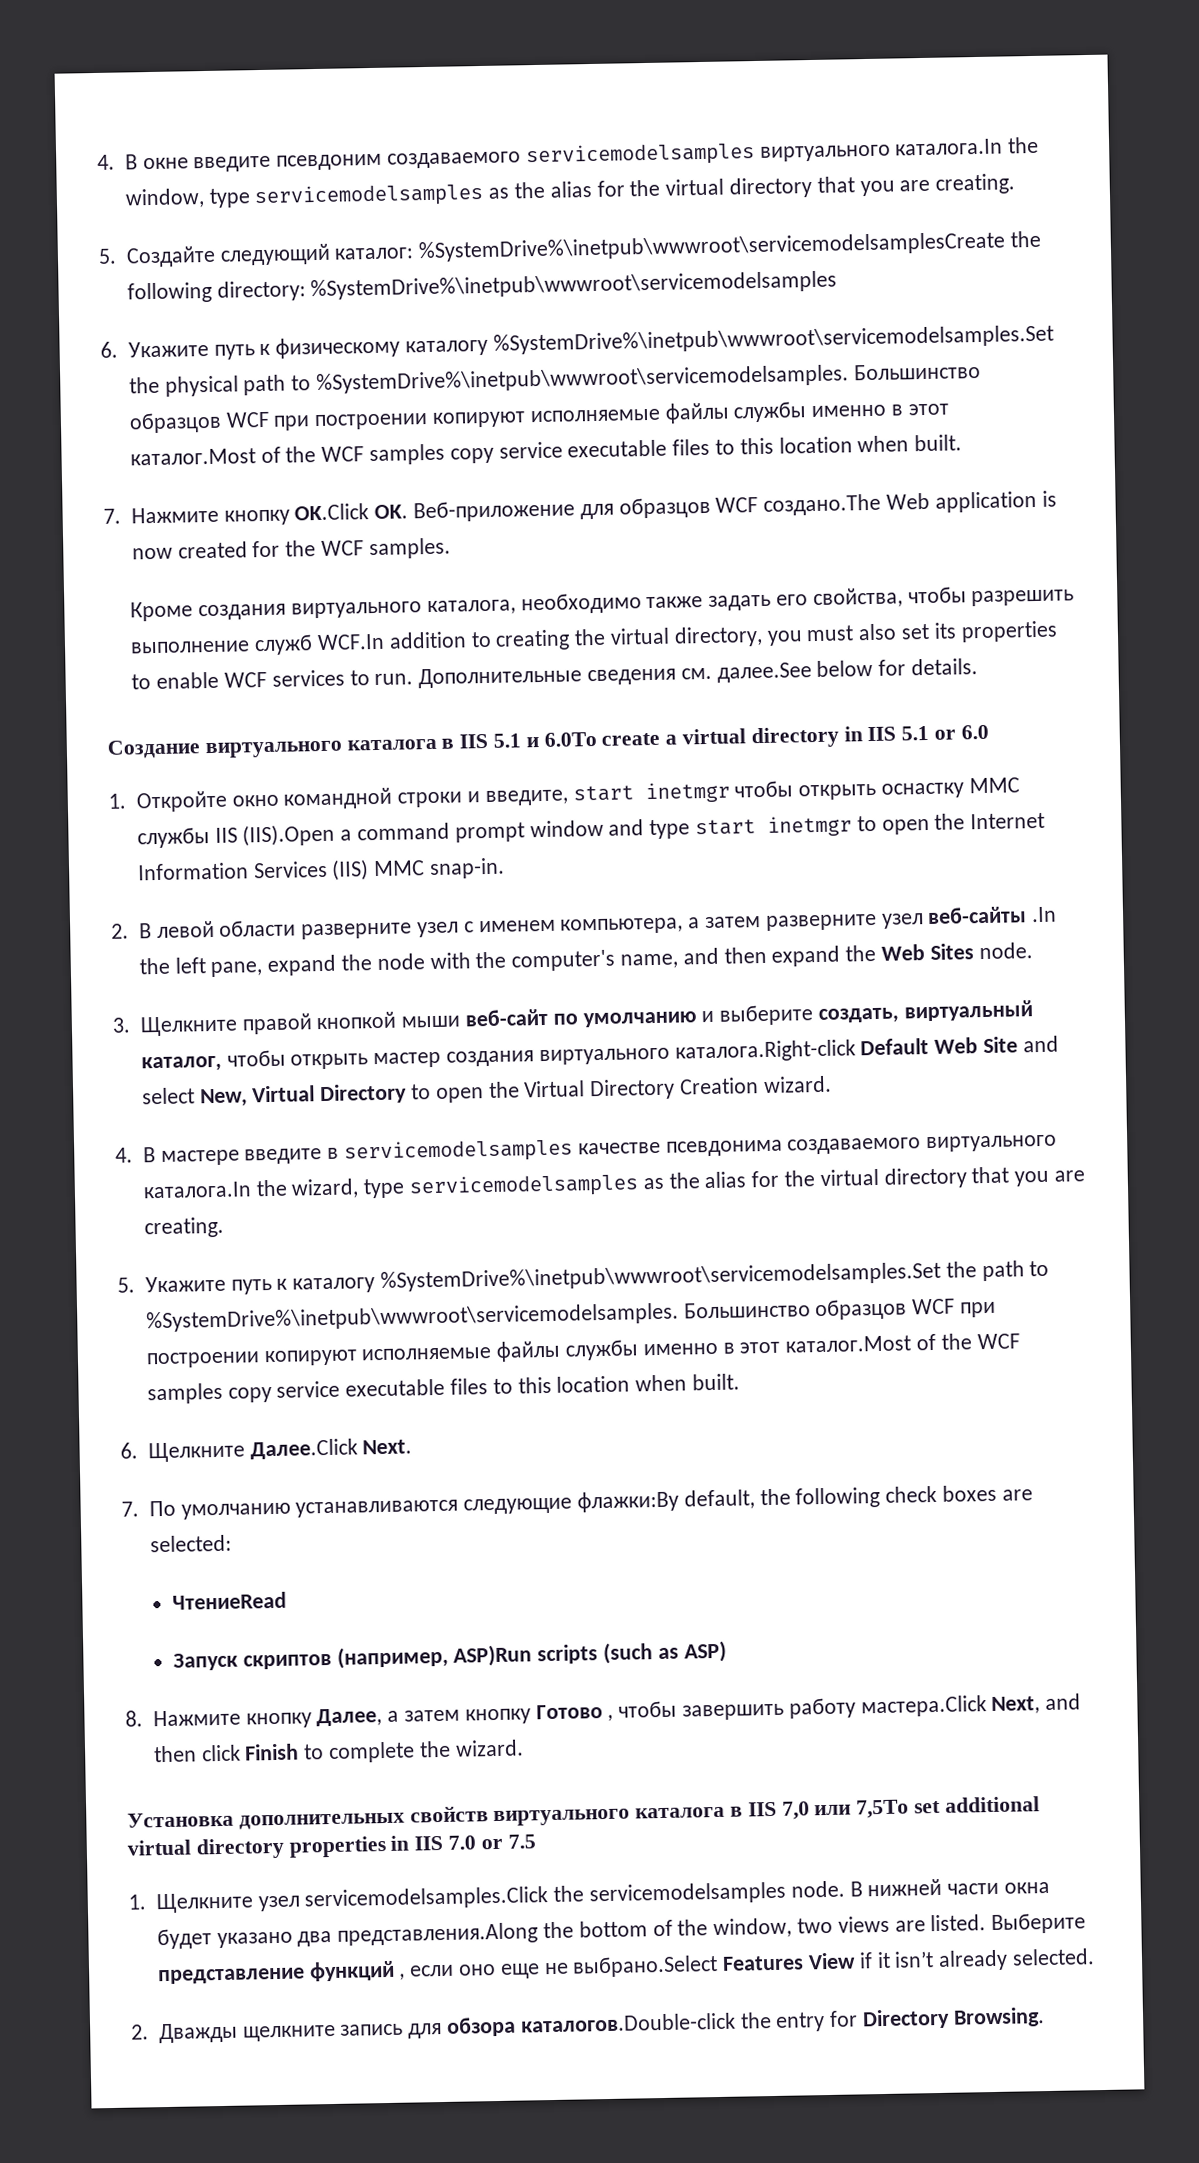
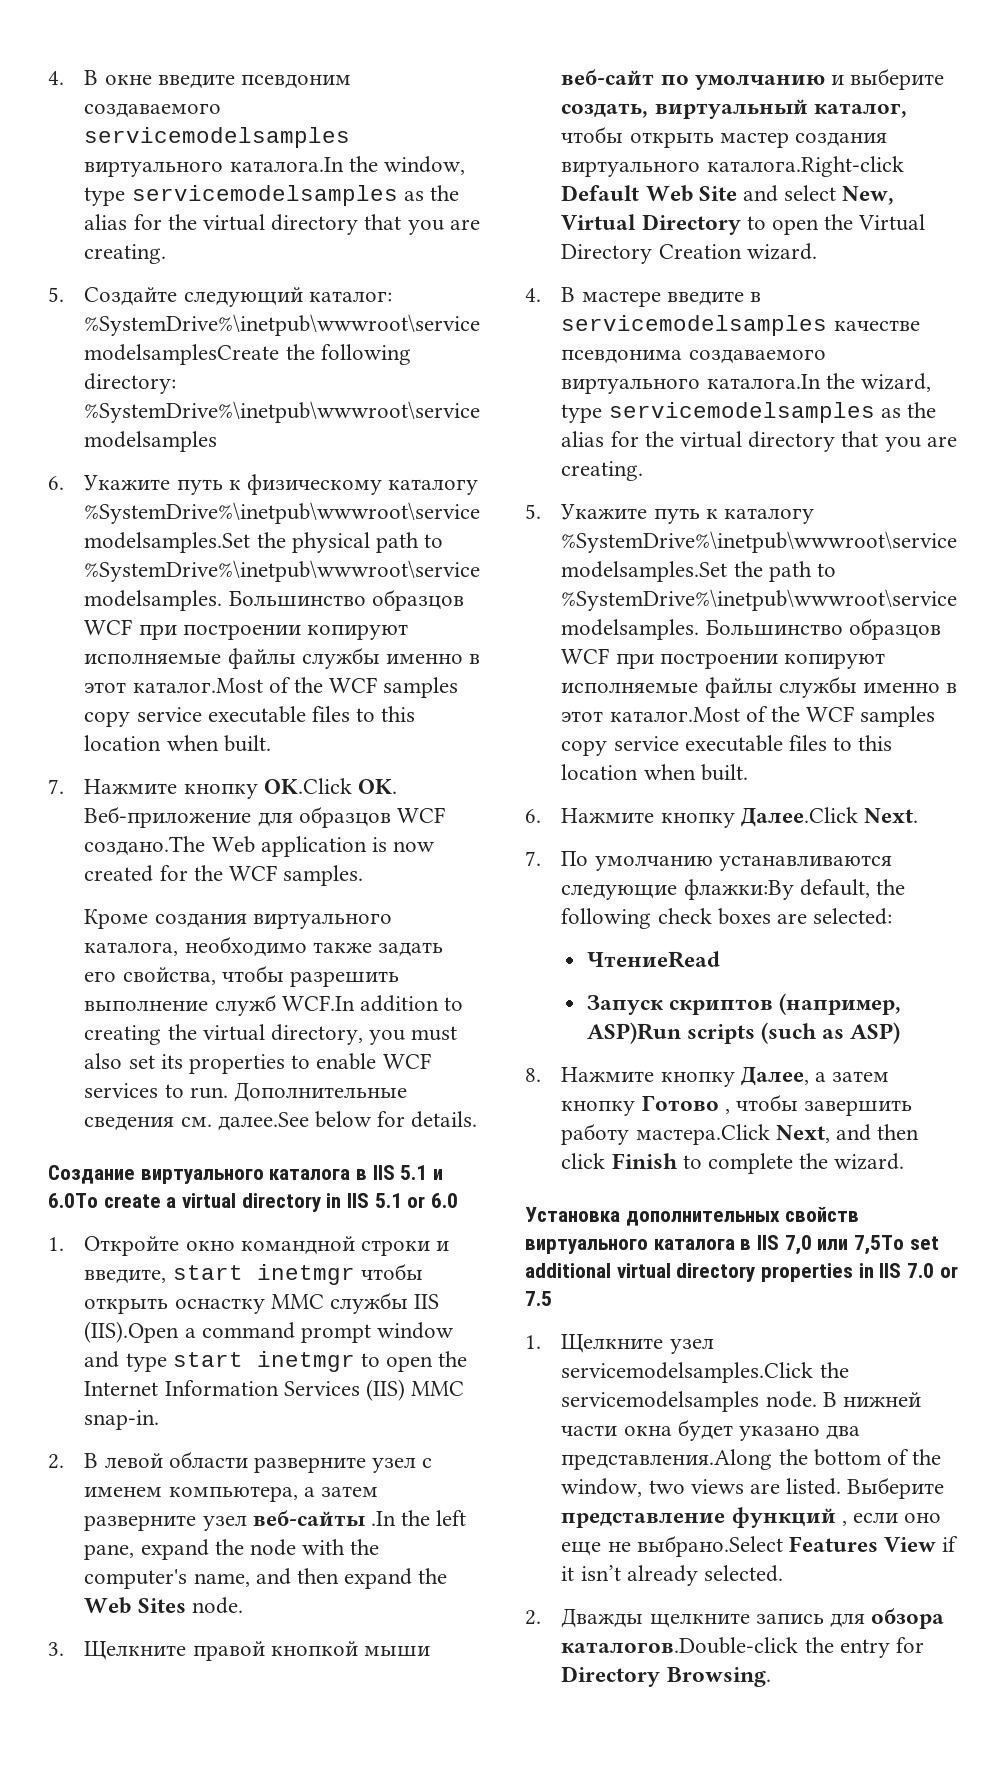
[147,1441,245,1463] Щелкните -> [561,808,735,828] Нажмите кнопку

